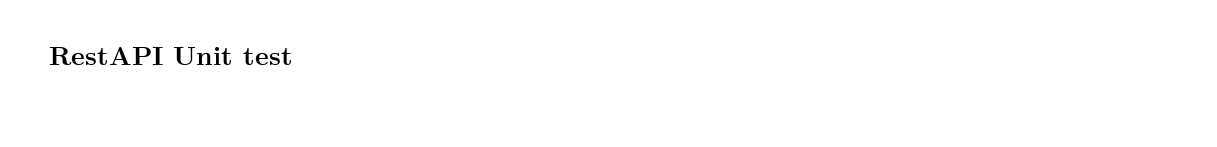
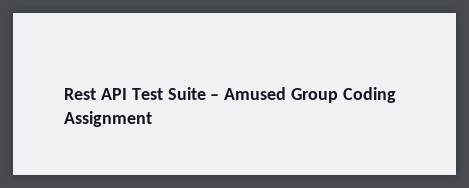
[49,47,293,65] RestAPI Unit test -> [64,87,397,103] [64,111,152,127] Rest API Test Suite – Amused Group Coding Assignment

